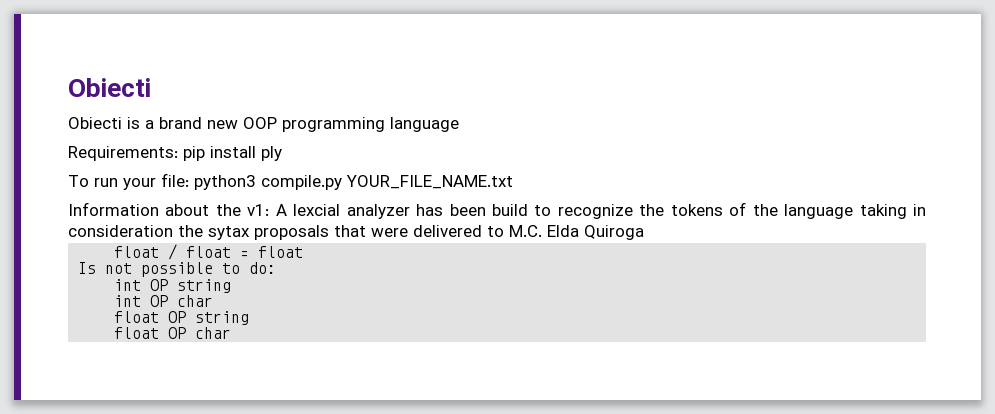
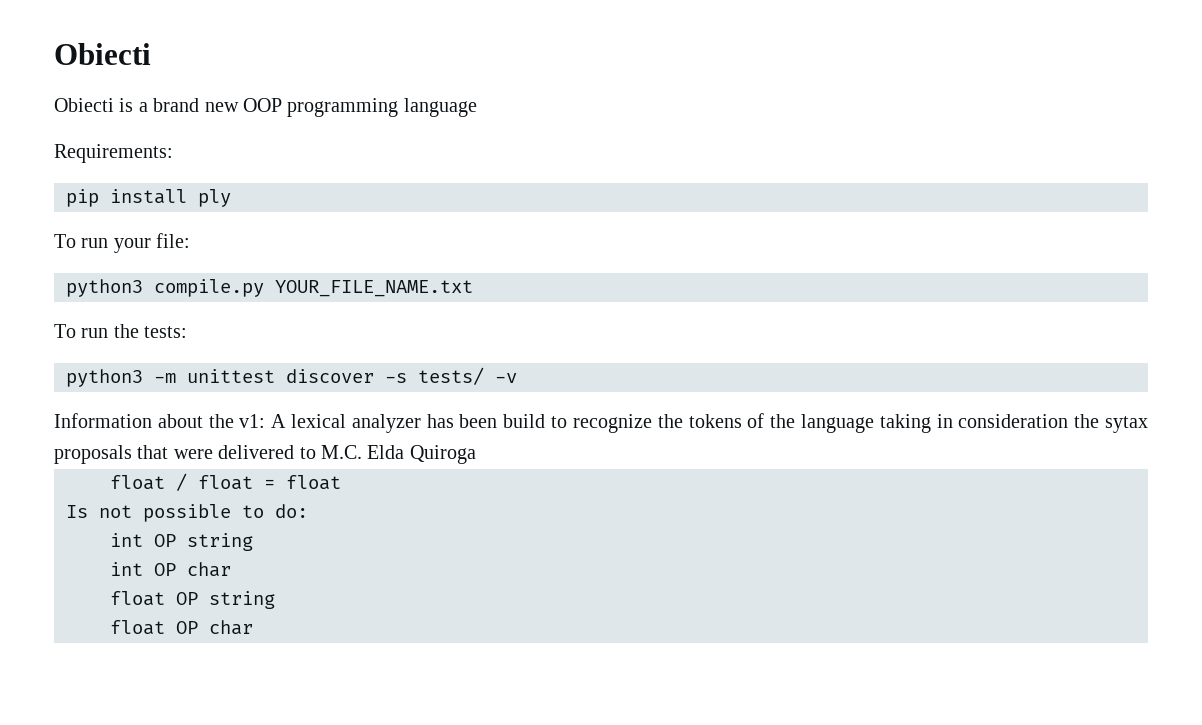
(178, 153) none -> (173, 153) //
(189, 180) none -> (191, 240) //
(513, 182) none -> [54,324,188,338] [66,367,517,387] // To run the tests: // python3 -m unittest discover -s tests/ -v
[293,204,341,216] lexcial -> [291,414,347,428] lexical

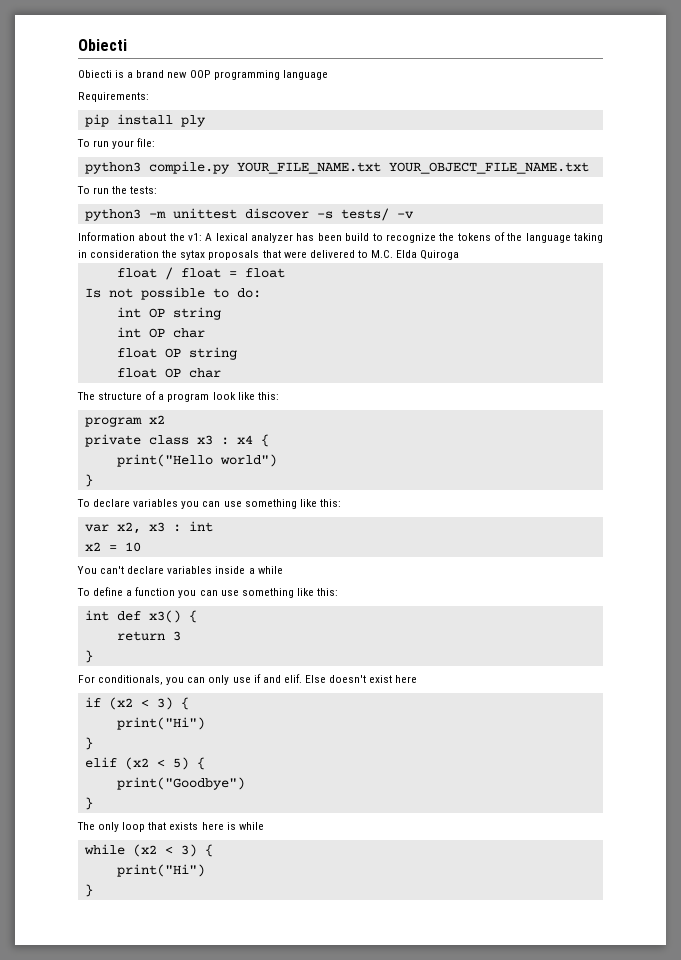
(473, 288) none -> [388,162,589,174] YOUR_OBJECT_FILE_NAME.txt
(253, 627) none -> [77,391,279,402] [84,415,165,427] [84,434,269,447] [116,454,277,467] [84,474,93,487] [77,499,341,509] [84,521,213,534] [84,542,141,552] [77,566,283,574] [77,587,338,598] [84,610,197,623] [116,631,181,641] [84,650,93,663] [78,674,418,685] [84,697,189,710] [116,717,205,730] [84,737,93,750] [84,757,205,770] [116,777,245,790] [84,797,93,810] [77,822,264,832] [83,844,213,857] [116,864,205,877] [84,884,93,897] // The structure of a program look like this: // program x2 // private class x3 : x4 { // print("Hello world") // } // To declare variables you can use something like this: // var x2, x3 : int // x2 = 10 // You can't declare variables inside a while // To define a function you can use something like this: // int def x3() { // return 3 // } // For conditionals, you can only use if and elif. Else doesn't exist here // if (x2 < 3) { // print("Hi") // } // elif (x2 < 5) { // print("Goodbye") // } // The only loop that exists here is while // while (x2 < 3) { // print("Hi") // }

